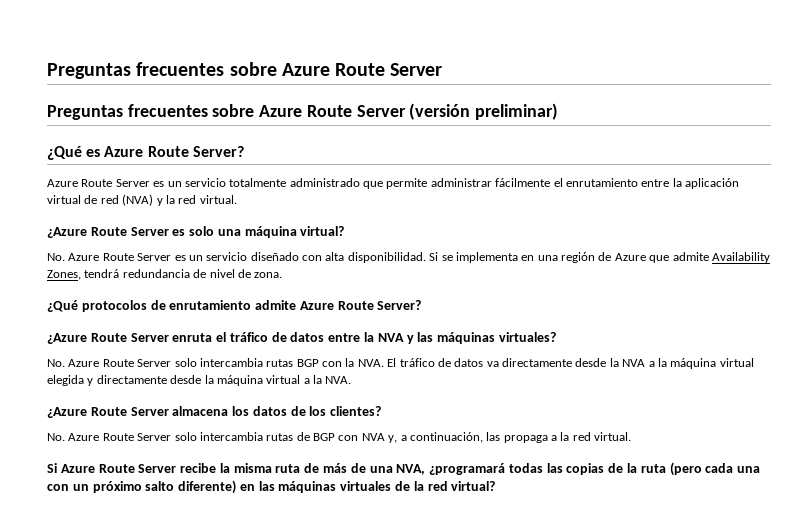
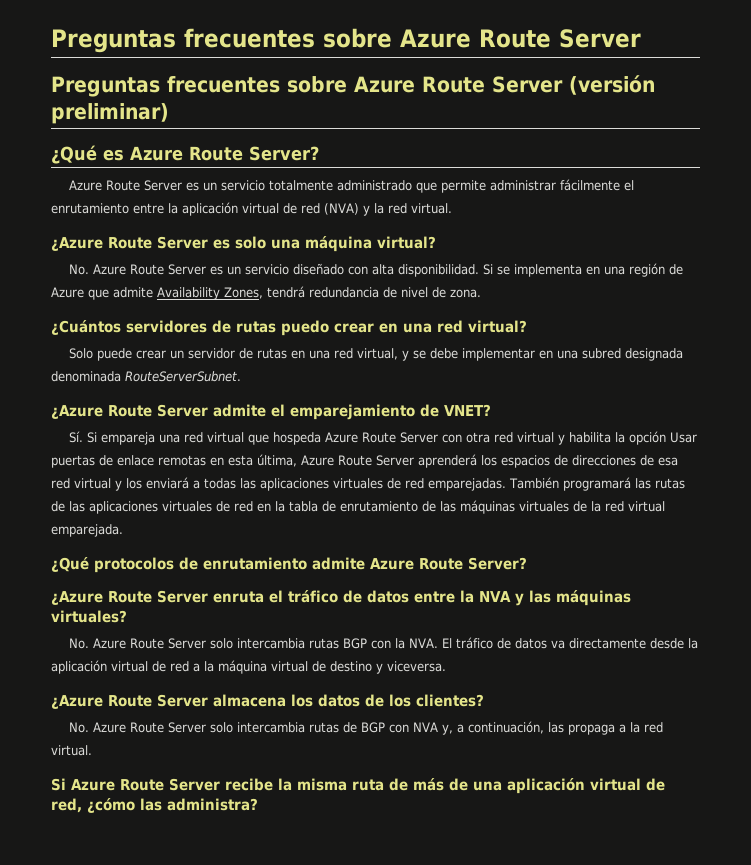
(283, 275) none -> [51,320,527,336] [69,348,684,361] [51,371,241,382] [51,404,491,420] [69,431,698,445] [51,454,678,468] [51,477,685,491] [51,500,665,514] [51,524,123,537] // ¿Cuántos servidores de rutas puedo crear en una red virtual? // Solo puede crear un servidor de rutas en una red virtual, y se debe implementar en una subred designada denominada RouteServerSubnet. // ¿Azure Route Server admite el emparejamiento de VNET? // Sí. Si empareja una red virtual que hospeda Azure Route Server con otra red virtual y habilita la opción Usar puertas de enlace remotas en esta última, Azure Route Server aprenderá los espacios de direcciones de esa red virtual y los enviará a todas las aplicaciones virtuales de red emparejadas. También programará las rutas de las aplicaciones virtuales de red en la tabla de enrutamiento de las máquinas virtuales de la red virtual emparejada.
[622,358,754,369] [47,375,352,386] NVA a la máquina virtual elegida y directamente desde la máquina virtual a la NVA. -> [51,660,446,674] aplicación virtual de red a la máquina virtual de destino y viceversa.
[396,462,761,476] [47,480,496,494] NVA, ¿programará todas las copias de la ruta (pero cada una con un próximo salto diferente) en las máquinas virtuales de la red virtual? -> [507,778,665,794] [51,798,258,813] aplicación virtual de red, ¿cómo las administra?

